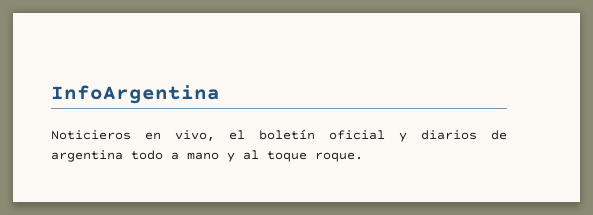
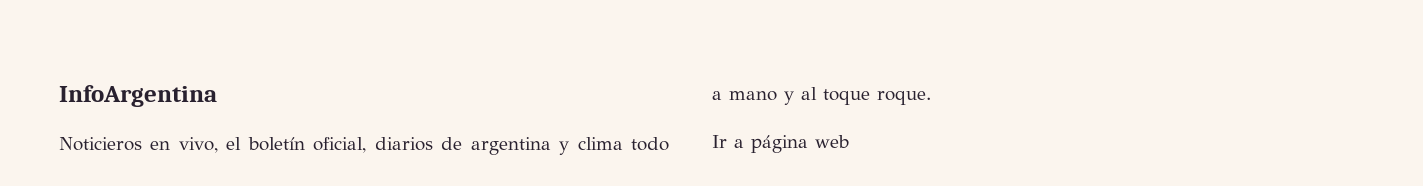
[329,130,407,142] oficial y -> [313,137,367,153] oficial,
(123, 156) none -> [559,137,623,155] y clima
(363, 157) none -> [712,135,849,153] // Ir a página web

